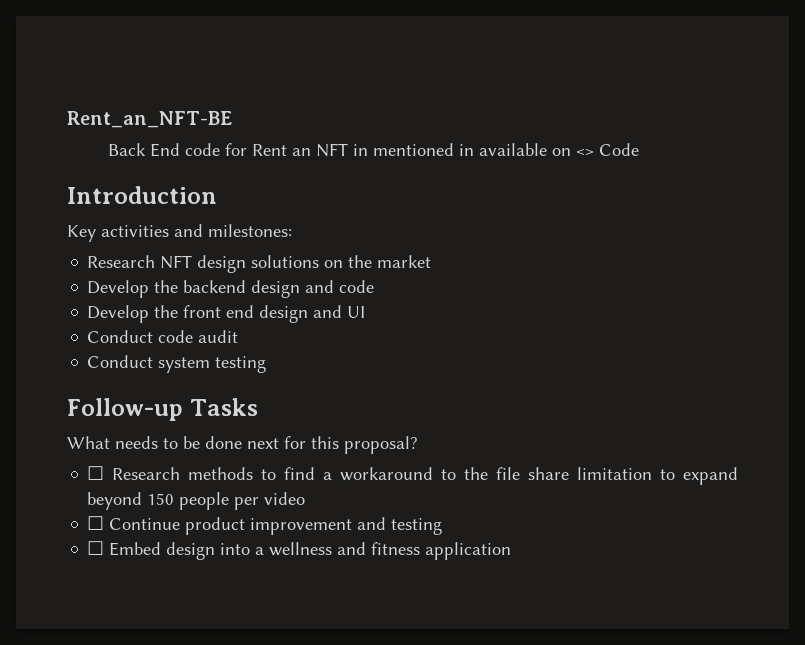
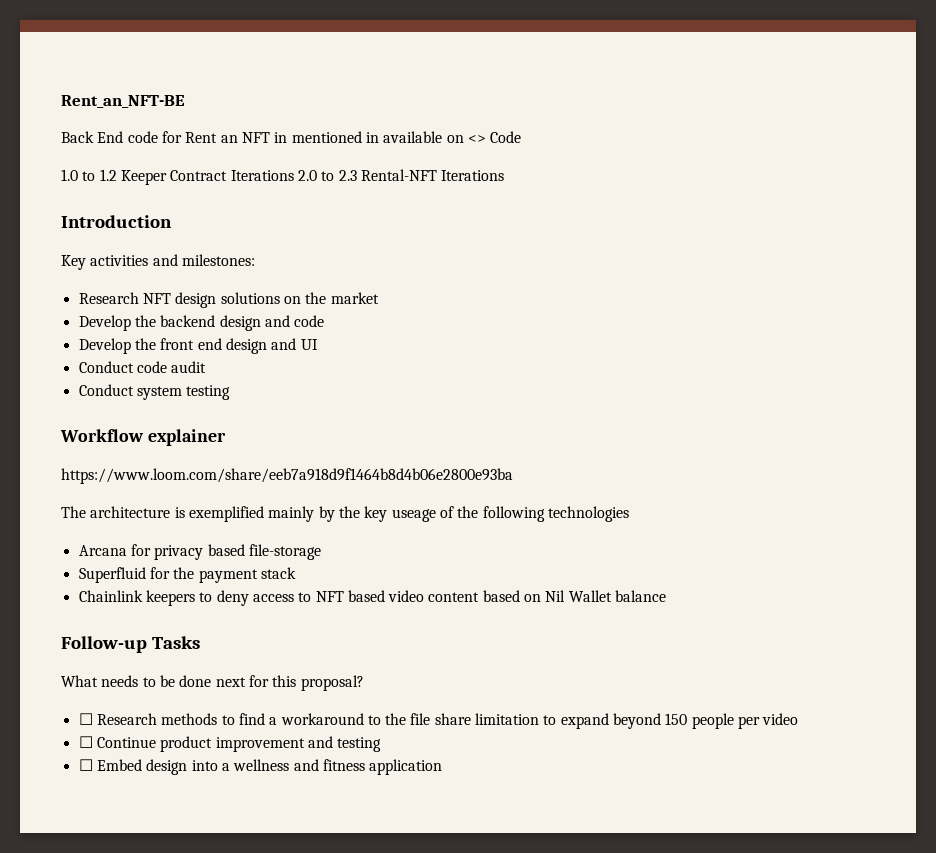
(639, 149) none -> [61,169,505,185] // 1.0 to 1.2 Keeper Contract Iterations 2.0 to 2.3 Rental-NFT Iterations
(267, 364) none -> [60,429,226,446] [61,468,513,484] [61,506,629,522] [78,544,321,560] [78,567,296,583] [78,590,667,606] // Workflow explainer // https://www.loom.com/share/eeb7a918d9f1464b8d4b06e2800e93ba // The architecture is exemplified mainly by the key useage of the following technologies // Arcana for privacy based file-storage // Superfluid for the payment stack // Chainlink keepers to deny access to NFT based video content based on Nil Wallet balance

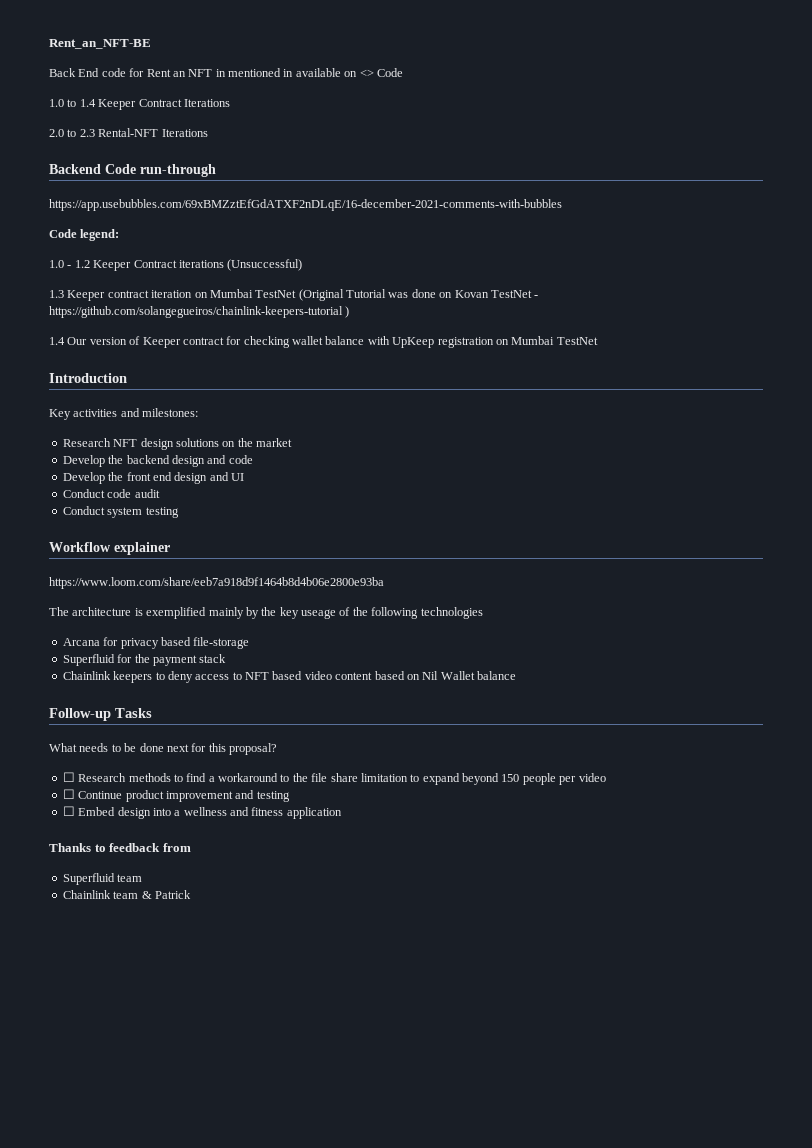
[99,169,117,181] 1.2 -> [79,99,96,107] 1.4
(294, 175) none -> (230, 103) //
(505, 175) none -> [49,164,216,177] [49,199,562,211] [49,229,120,241] [49,259,303,271] [49,289,539,301] [49,306,350,318] [49,336,598,348] // Backend Code run-through // https://app.usebubbles.com/69xBMZztEfGdATXF2nDLqE/16-december-2021-comments-with-bubbles // Code legend: // 1.0 - 1.2 Keeper Contract iterations (Unsuccessful) // 1.3 Keeper contract iteration on Mumbai TestNet (Original Tutorial was done on Kovan TestNet - https://github.com/solangegueiros/chainlink-keepers-tutorial ) // 1.4 Our version of Keeper contract for checking wallet balance with UpKeep registration on Mumbai TestNet
(443, 767) none -> [49,843,191,852] [62,873,143,885] [62,890,191,899] // Thanks to feedback from // Superfluid team // Chainlink team & Patrick

